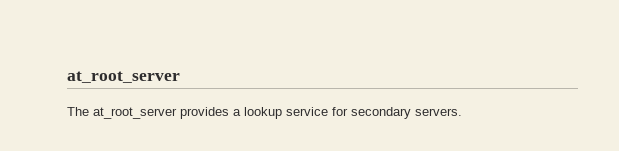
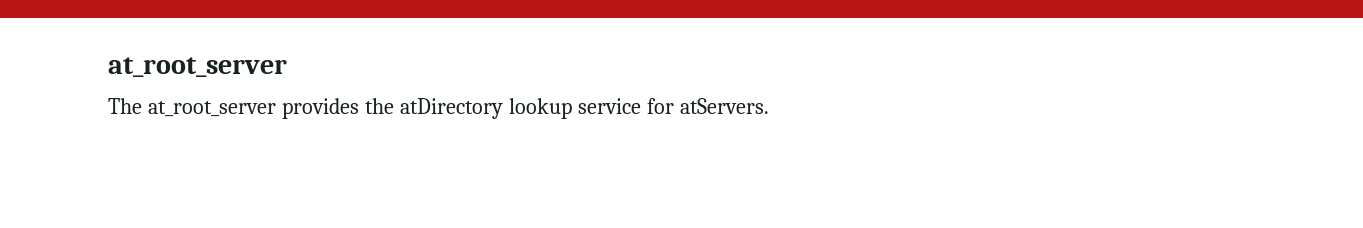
[233,109,241,116] a -> [364,98,503,119] the atDirectory
[351,107,462,119] secondary servers. -> [679,98,769,114] atServers.

